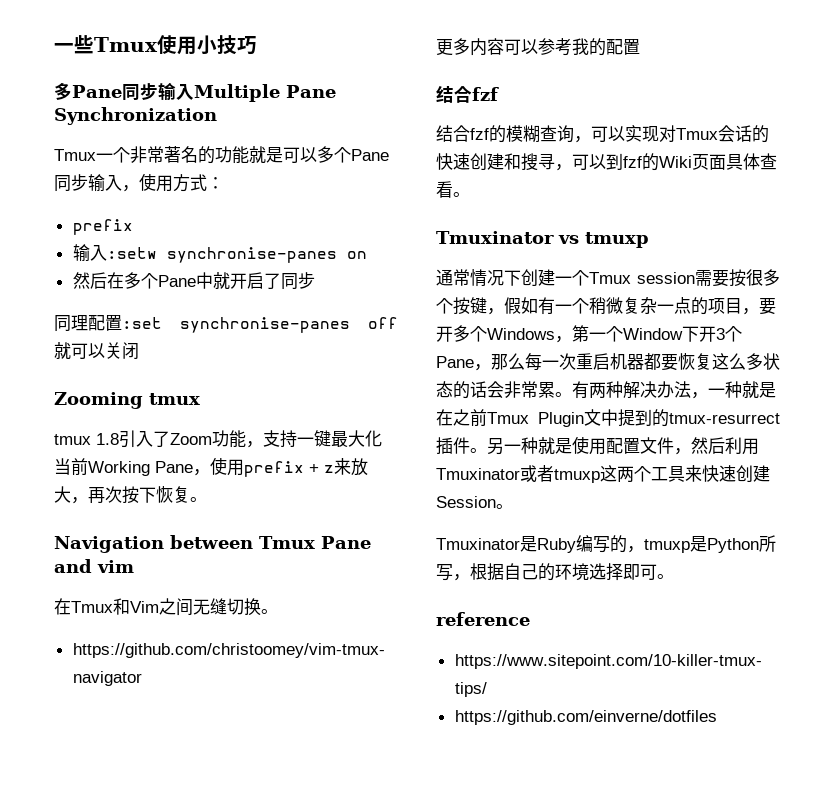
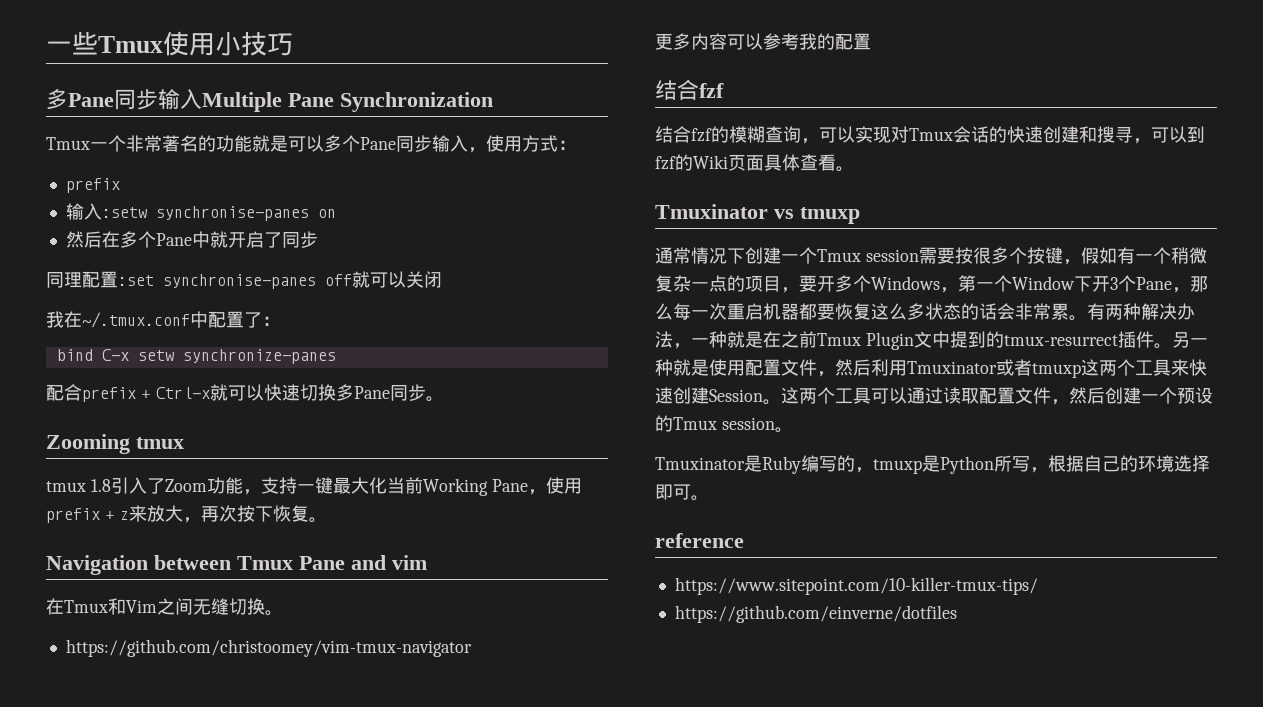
(139, 351) none -> [46,311,280,328] [56,349,336,364] [46,384,444,402] // 我在~/.tmux.conf中配置了： // bind C-x setw synchronize-panes // 配合prefix + Ctrl-x就可以快速切换多Pane同步。
(513, 506) none -> [781,387,1213,405] [655,415,793,433] 这两个工具可以通过读取配置文件，然后创建一个预设的Tmux session。

